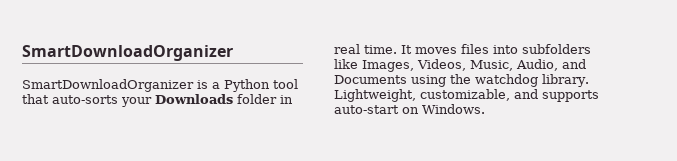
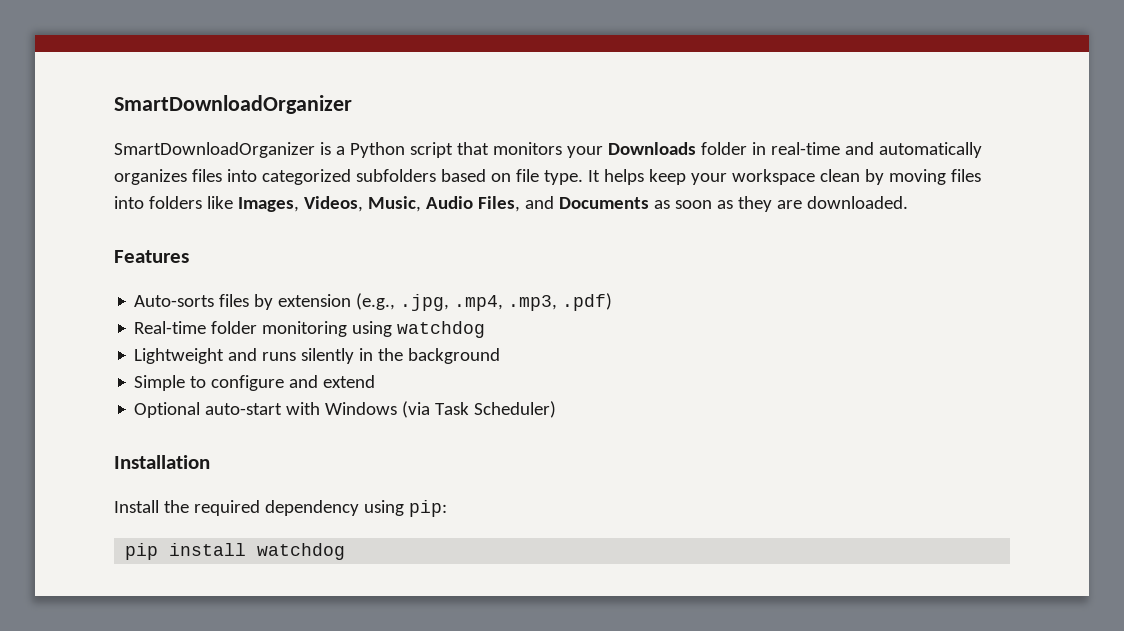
[273,79,298,89] [22,94,118,104] tool that auto-sorts -> [409,142,562,158] script that monitors
[334,44,591,54] [334,59,586,72] [334,74,589,87] [334,89,599,102] [334,104,485,114] real time. It moves files into subfolders like Images, Videos, Music, Audio, and Documents using the watchdog library. Lightweight, customizable, and supports auto-start on Windows. -> [770,142,982,158] [114,169,981,185] [114,196,908,212] [114,250,189,263] [134,293,613,311] [134,321,486,338] [134,348,501,364] [134,375,376,391] [134,401,557,418] [114,455,210,469] [114,500,447,517] [125,543,346,560] real-time and automatically organizes files into categorized subfolders based on file type. It helps keep your workspace clean by moving files into folders like Images, Videos, Music, Audio Files, and Documents as soon as they are downloaded. // Features // Auto-sorts files by extension (e.g., .jpg, .mp4, .mp3, .pdf) // Real-time folder monitoring using watchdog // Lightweight and runs silently in the background // Simple to configure and extend // Optional auto-start with Windows (via Task Scheduler) // Installation // Install the required dependency using pip: // pip install watchdog

